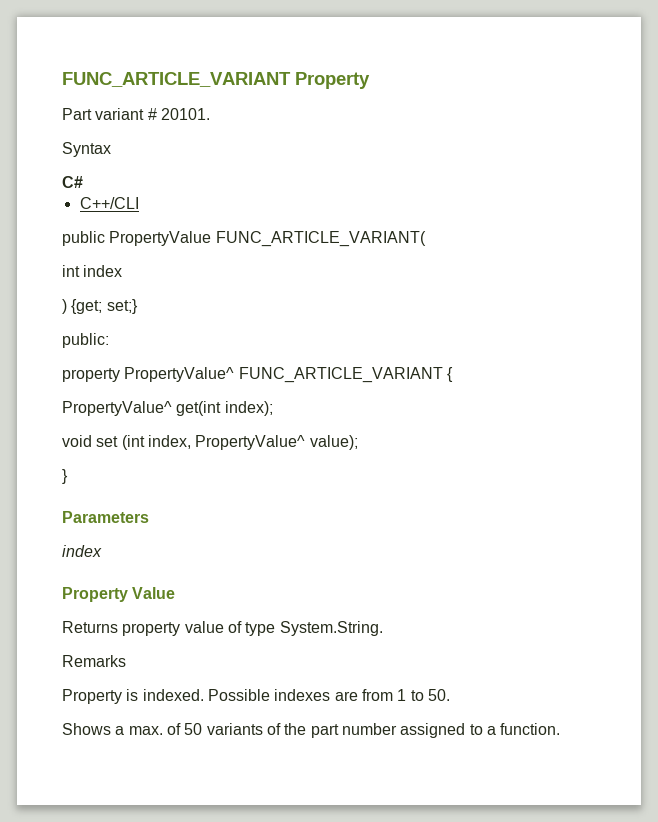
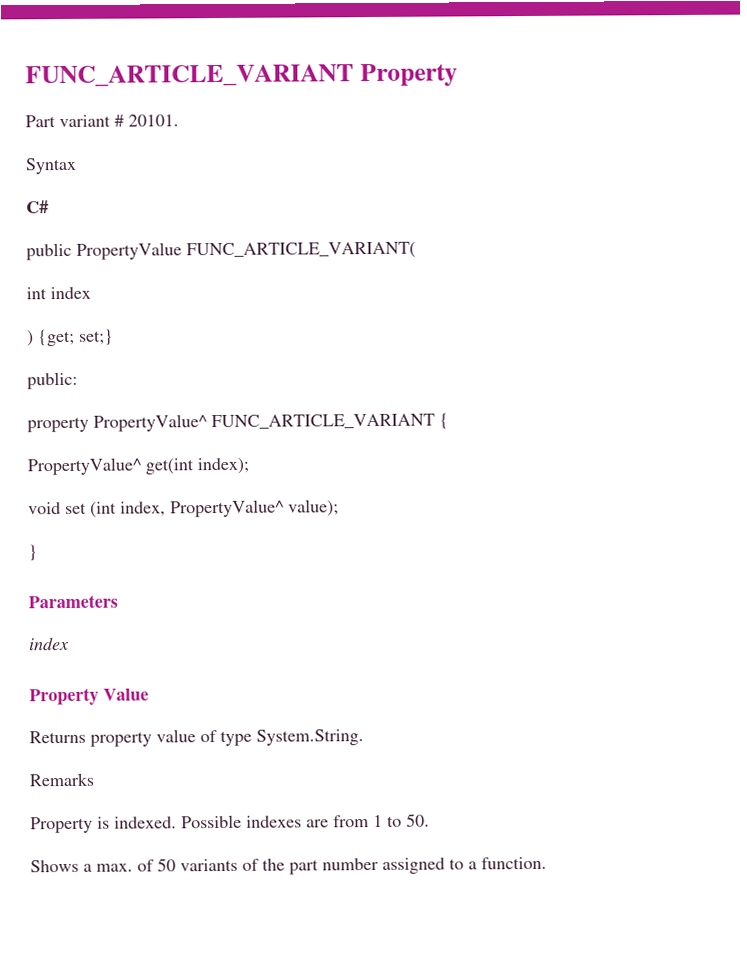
[79,197,139,209] // C++/CLI -> (49, 207) none

